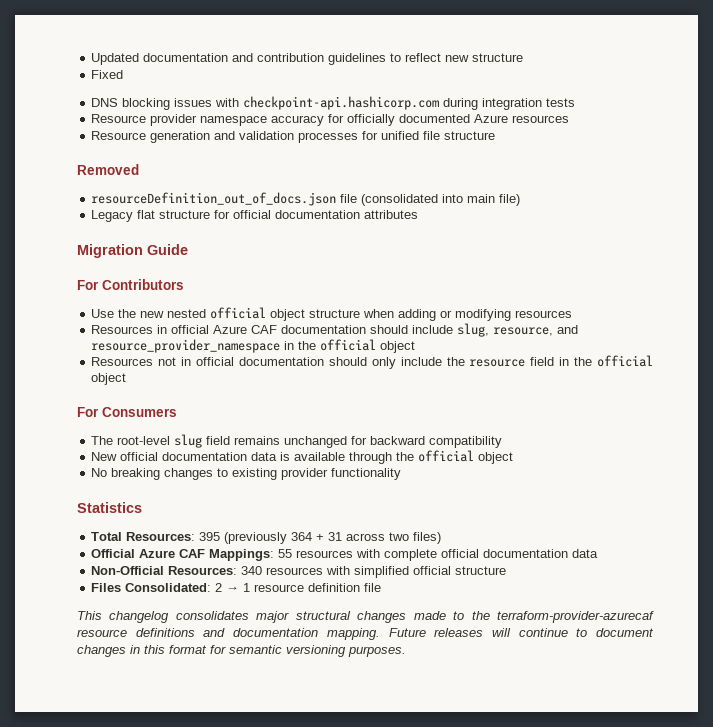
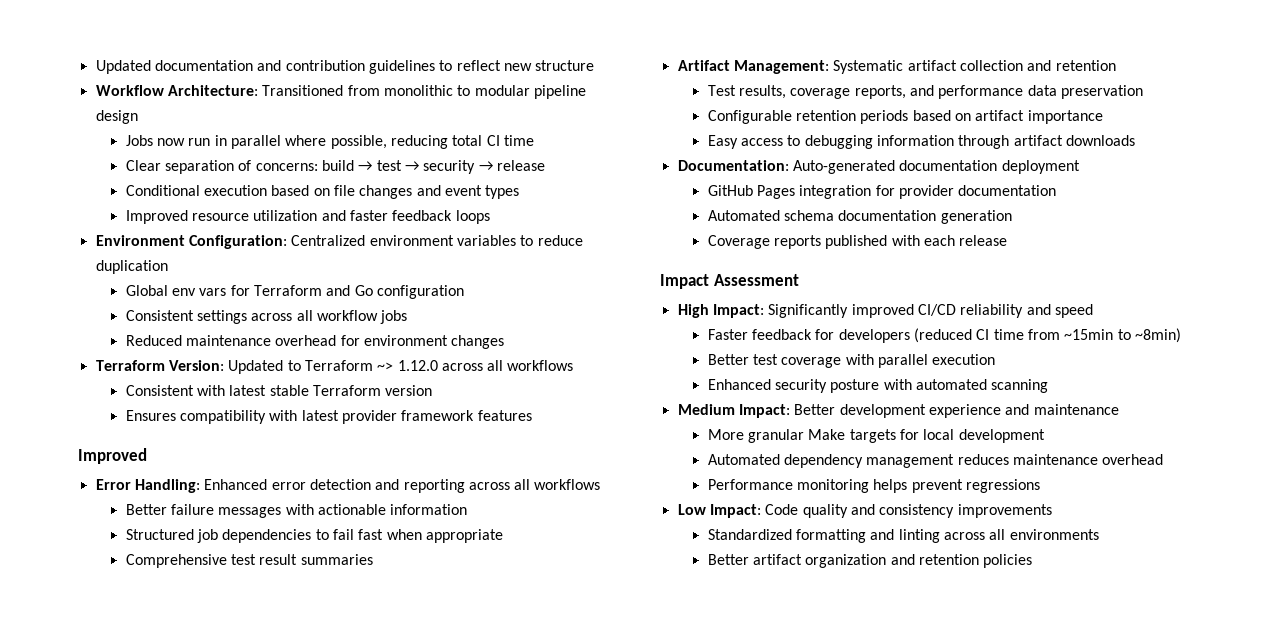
[91,70,124,79] [91,96,576,110] [91,114,570,126] [91,131,496,143] [77,164,139,175] [91,192,521,206] [91,210,419,222] [77,244,188,258] [77,279,184,290] [91,307,573,321] [91,323,579,337] [91,339,416,353] [91,355,653,369] [91,373,127,385] [77,407,177,417] [91,434,503,448] [91,450,514,464] [91,468,402,480] [77,502,142,513] [91,532,442,544] [91,549,599,561] [91,566,507,578] [91,583,382,592] [77,611,655,623] [77,628,654,640] [77,645,406,657] Fixed // DNS blocking issues with checkpoint-api.hashicorp.com during integration tests // Resource provider namespace accuracy for officially documented Azure resources // Resource generation and validation processes for unified file structure // Removed // resourceDefinition_out_of_docs.json file (consolidated into main file) // Legacy flat structure for official documentation attributes // Migration Guide // For Contributors // Use the new nested official object structure when adding or modifying resources // Resources in official Azure CAF documentation should include slug, resource, and resource_provider_namespace in the official object // Resources not in official documentation should only include the resource field in the official object // For Consumers // The root-level slug field remains unchanged for backward compatibility // New official documentation data is available through the official object // No breaking changes to existing provider functionality // Statistics // Total Resources: 395 (previously 364 + 31 across two files) // Official Azure CAF Mappings: 55 resources with complete official documentation data // Non-Official Resources: 340 resources with simplified official structure // Files Consolidated: 2 → 1 resource definition file // This changelog consolidates major structural changes made to the terraform-provider-azurecaf resource definitions and documentation mapping. Future releases will continue to document changes in this format for semantic versioning purposes. -> [95,85,586,99] [95,110,138,124] [125,135,534,149] [125,160,545,174] [125,185,520,199] [125,210,490,224] [95,235,583,249] [95,260,168,274] [125,285,464,299] [125,310,408,324] [125,335,505,349] [95,360,574,374] [125,385,433,396] [125,410,532,424] [78,448,147,464] [95,479,601,493] [125,504,468,518] [125,529,503,543] [125,554,373,568] [677,60,1116,74] [707,85,1143,99] [707,110,1103,124] [707,135,1135,149] [677,160,1080,174] [707,185,1057,199] [707,210,1012,224] [707,235,1008,249] [660,274,799,289] [677,304,1093,318] [707,328,1181,343] [707,354,996,368] [707,379,1049,393] [677,404,1119,418] [707,429,1045,443] [707,454,1164,468] [707,479,1040,493] [677,504,1052,518] [707,529,1099,543] [707,554,1033,568] Workflow Architecture: Transitioned from monolithic to modular pipeline design // Jobs now run in parallel where possible, reducing total CI time // Clear separation of concerns: build → test → security → release // Conditional execution based on file changes and event types // Improved resource utilization and faster feedback loops // Environment Configuration: Centralized environment variables to reduce duplication // Global env vars for Terraform and Go configuration // Consistent settings across all workflow jobs // Reduced maintenance overhead for environment changes // Terraform Version: Updated to Terraform ~> 1.12.0 across all workflows // Consistent with latest stable Terraform version // Ensures compatibility with latest provider framework features // Improved // Error Handling: Enhanced error detection and reporting across all workflows // Better failure messages with actionable information // Structured job dependencies to fail fast when appropriate // Comprehensive test result summaries // Artifact Management: Systematic artifact collection and retention // Test results, coverage reports, and performance data preservation // Configurable retention periods based on artifact importance // Easy access to debugging information through artifact downloads // Documentation: Auto-generated documentation deployment // GitHub Pages integration for provider documentation // Automated schema documentation generation // Coverage reports published with each release // Impact Assessment // High Impact: Significantly improved CI/CD reliability and speed // Faster feedback for developers (reduced CI time from ~15min to ~8min) // Better test coverage with parallel execution // Enhanced security posture with automated scanning // Medium Impact: Better development experience and maintenance // More granular Make targets for local development // Automated dependency management reduces maintenance overhead // Performance monitoring helps prevent regressions // Low Impact: Code quality and consistency improvements // Standardized formatting and linting across all environments // Better artifact organization and retention policies

